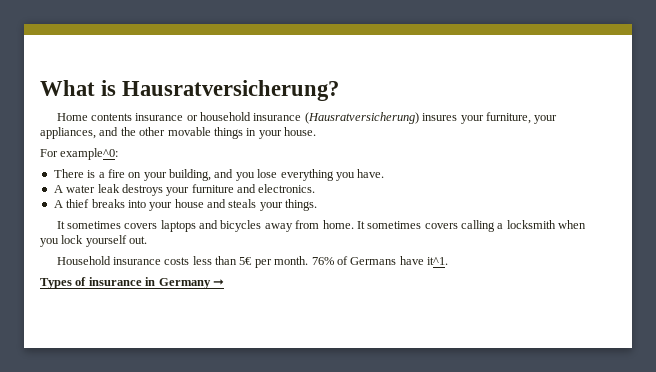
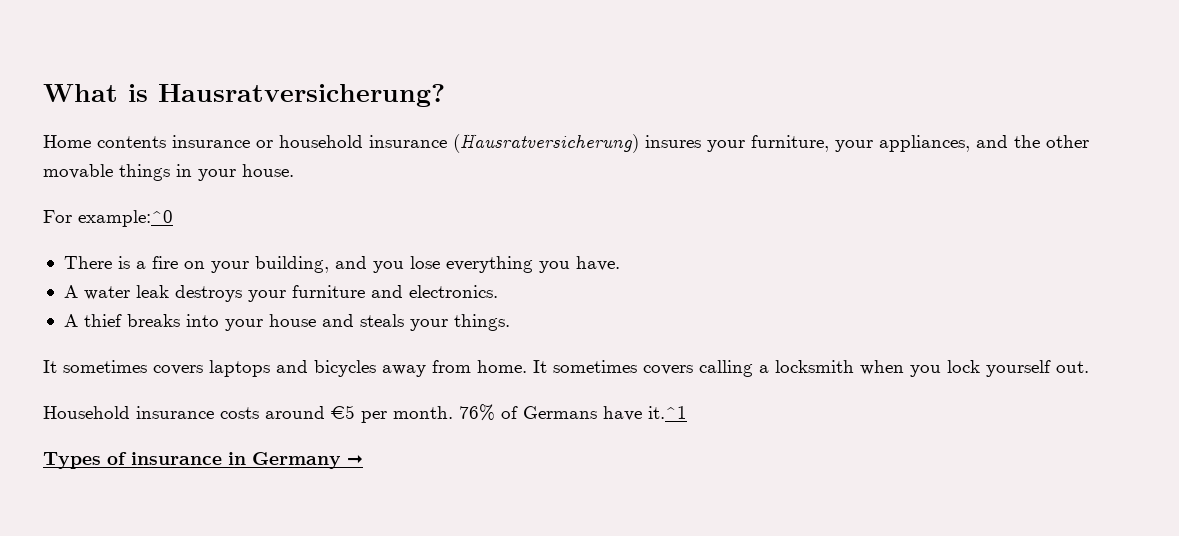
[60,148,119,160] example^0: -> [78,210,173,227] example:^0
[192,256,253,265] less than 5€ -> [265,405,355,419] around €5
[427,257,449,265] it^1. -> [648,406,687,419] it.^1

